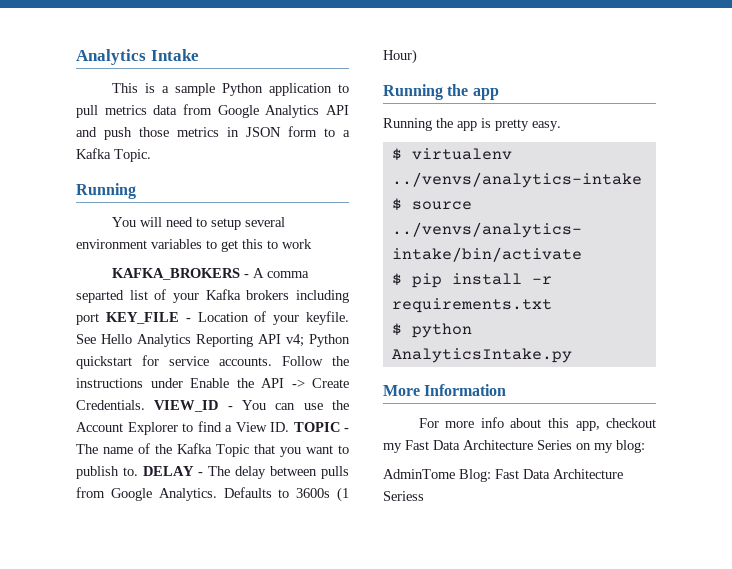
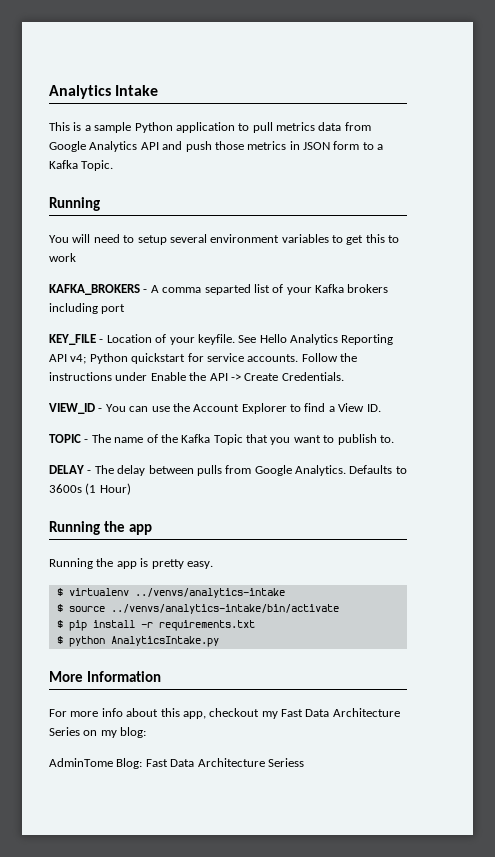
(99, 319) none -> (126, 309) //
(145, 405) none -> (344, 376) //
(289, 427) none -> (381, 408) //
(138, 471) none -> (394, 439) //

